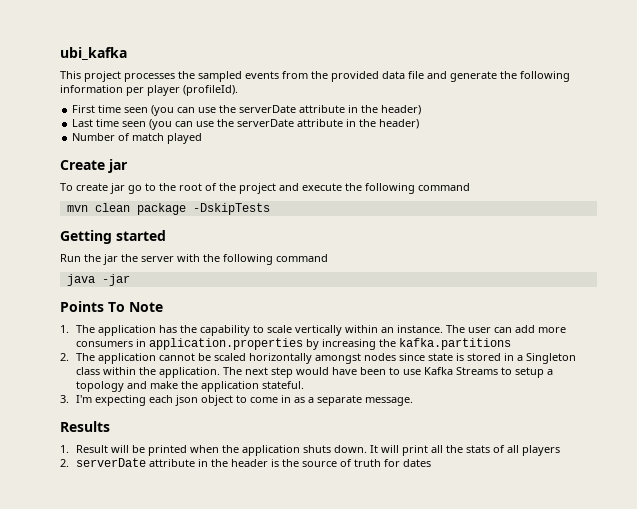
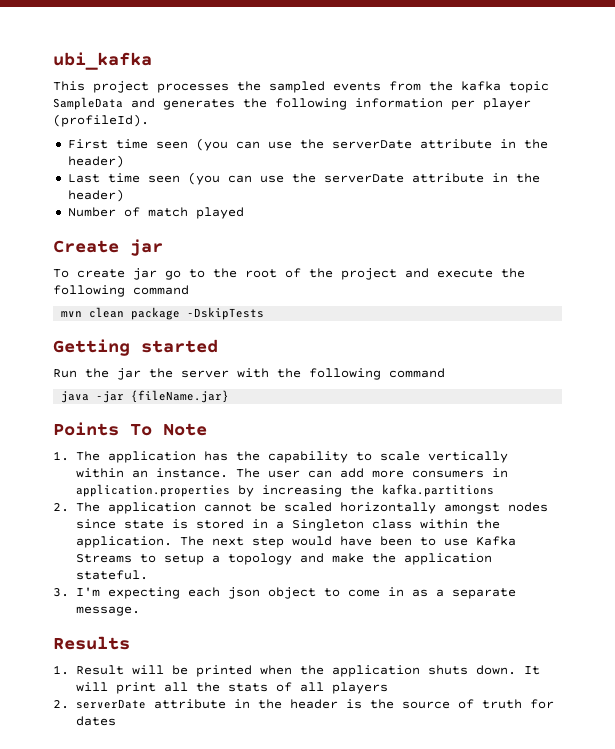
[331,71,497,82] provided data file and generate -> [461,81,549,93] [53,97,235,110] kafka topic SampleData and generates
(130, 280) none -> [131,390,230,403] {fileName.jar}

